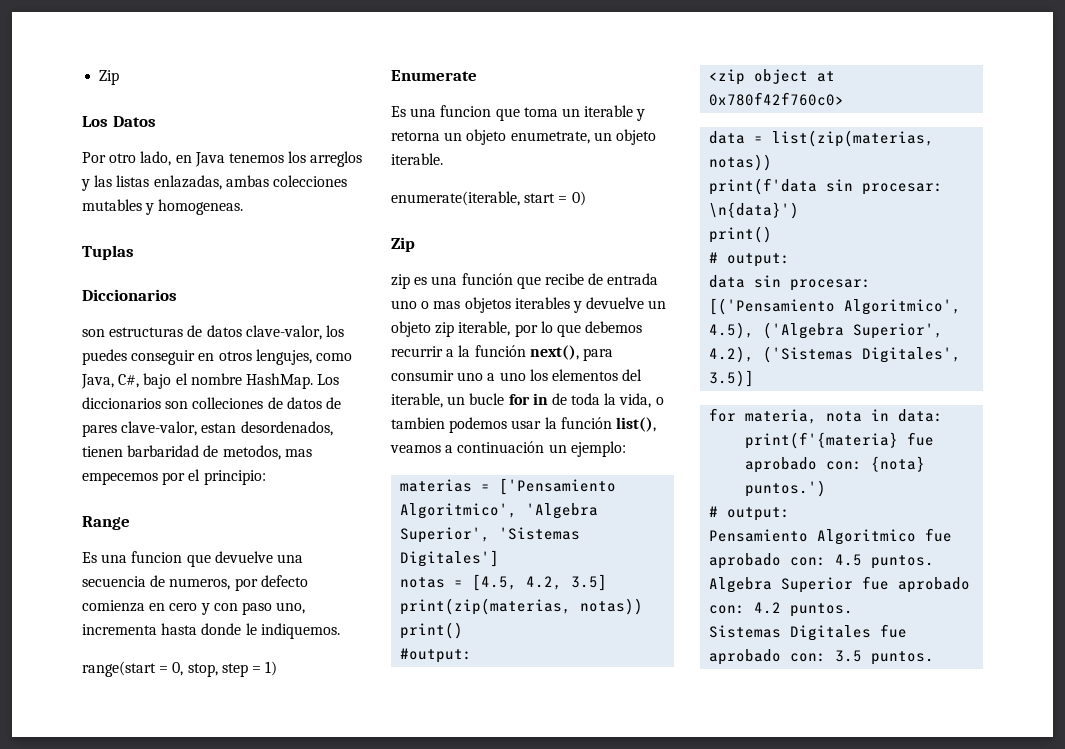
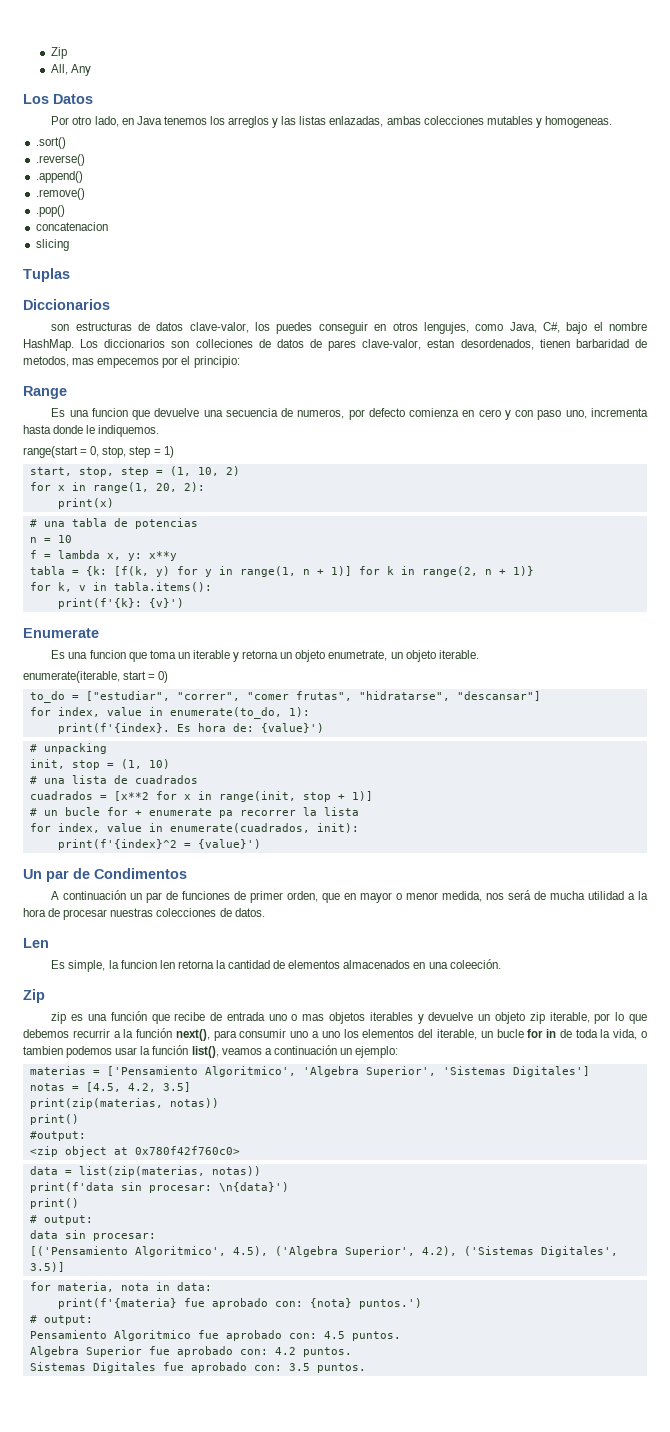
[99,70,120,85] Zip -> [50,47,67,59] [50,64,91,76] Zip // All, Any
(244, 207) none -> [35,137,66,149] [35,154,85,166] [35,171,83,183] [35,188,85,200] [35,205,65,217] [35,222,108,231] [35,239,69,251] // .sort() // .reverse() // .append() // .remove() // .pop() // concatenacion // slicing
(278, 668) none -> [29,466,240,477] [29,482,205,493] [57,498,114,509] [29,518,198,529] [29,535,72,543] [29,550,177,561] [29,566,534,577] [29,582,212,592] [57,598,184,609] // start, stop, step = (1, 10, 2) // for x in range(1, 20, 2): // print(x) // # una tabla de potencias // n = 10 // f = lambda x, y: x**y // tabla = {k: [f(k, y) for y in range(1, n + 1)] for k in range(2, n + 1)} // for k, v in tabla.items(): // print(f'{k}: {v}')
(586, 198) none -> [29,691,541,703] [29,707,310,719] [57,723,324,734] [29,743,107,754] [29,759,170,770] [29,775,198,784] [29,791,373,802] [29,807,359,818] [29,823,359,833] [57,839,261,850] [23,868,187,882] [51,890,649,903] [23,908,265,920] [23,938,49,948] [51,959,501,972] // to_do = ["estudiar", "correr", "comer frutas", "hidratarse", "descansar"] // for index, value in enumerate(to_do, 1): // print(f'{index}. Es hora de: {value}') // # unpacking // init, stop = (1, 10) // # una lista de cuadrados // cuadrados = [x**2 for x in range(init, stop + 1)] // # un bucle for + enumerate pa recorrer la lista // for index, value in enumerate(cuadrados, init): // print(f'{index}^2 = {value}') // Un par de Condimentos // A continuación un par de funciones de primer orden, que en mayor o menor medida, nos será de mucha utilidad a la hora de procesar nuestras colecciones de datos. // Len // Es simple, la funcion len retorna la cantidad de elementos almacenados en una coleeción.

